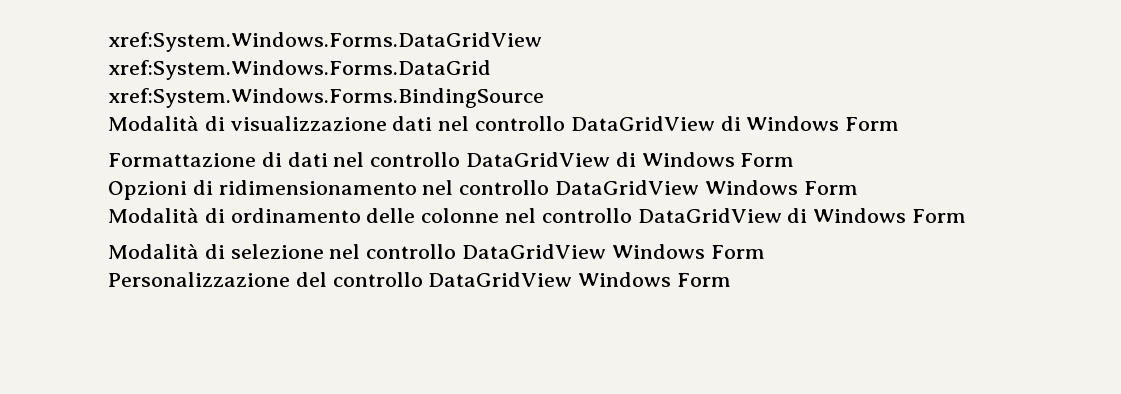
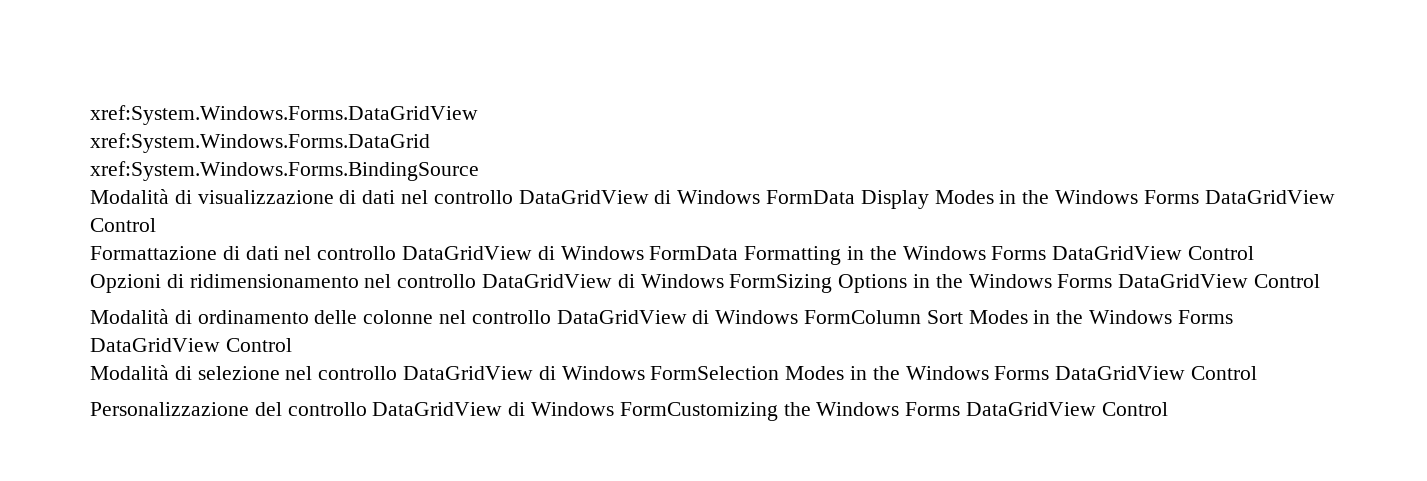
[392,116,900,131] dati nel controllo DataGridView di Windows Form -> [339,190,1335,209] [90,218,156,232] di dati nel controllo DataGridView di Windows FormData Display Modes in the Windows Forms DataGridView Control
[740,153,795,167] Form -> [649,246,1255,265] FormData Formatting in the Windows Forms DataGridView Control
[704,180,858,195] Windows Form -> [617,274,1321,293] di Windows FormSizing Options in the Windows Forms DataGridView Control
[912,209,967,223] Form -> [804,310,1233,324] [90,338,292,352] FormColumn Sort Modes in the Windows Forms DataGridView Control
[611,244,765,259] [108,272,732,287] Windows Form // Personalizzazione del controllo DataGridView Windows Form -> [538,366,1258,380] [90,402,1168,421] di Windows FormSelection Modes in the Windows Forms DataGridView Control // Personalizzazione del controllo DataGridView di Windows FormCustomizing the Windows Forms DataGridView Control

